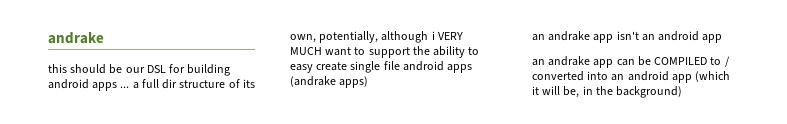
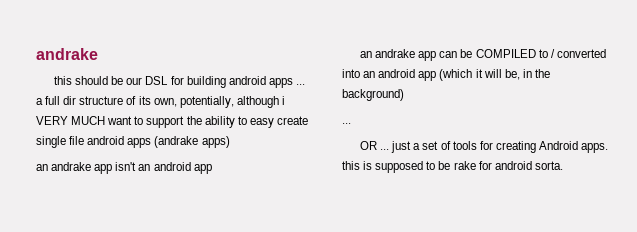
(683, 92) none -> [342,123,351,124] [359,141,609,153] [342,161,563,173] // ... // OR ... just a set of tools for creating Android apps. this is supposed to be rake for android sorta.

